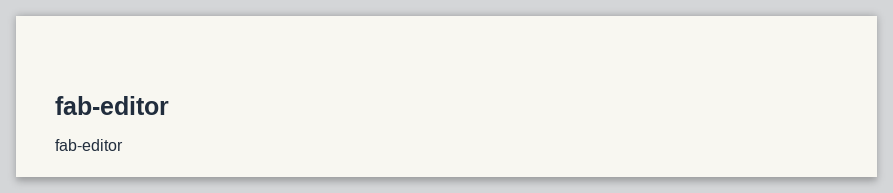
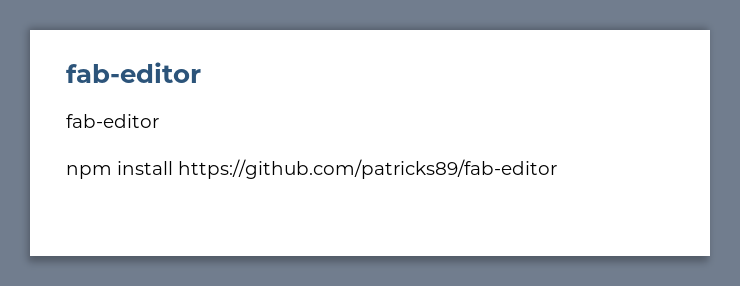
(123, 145) none -> [66,159,557,179] // npm install https://github.com/patricks89/fab-editor

